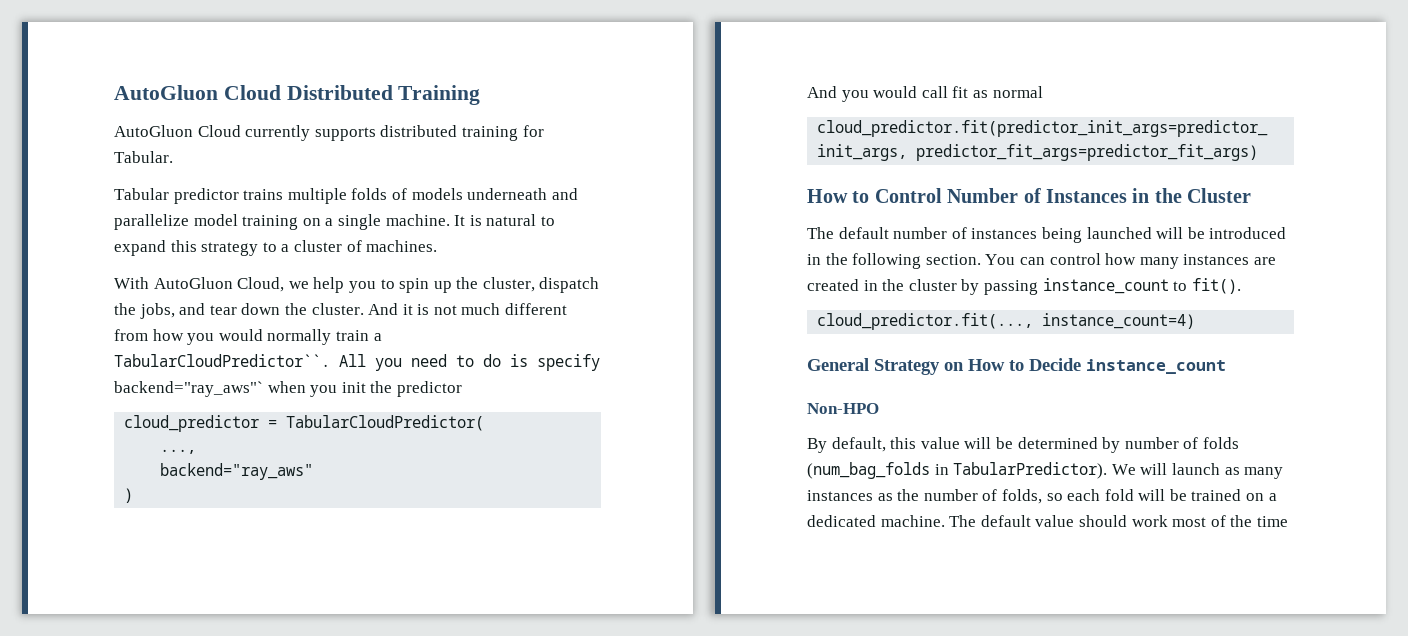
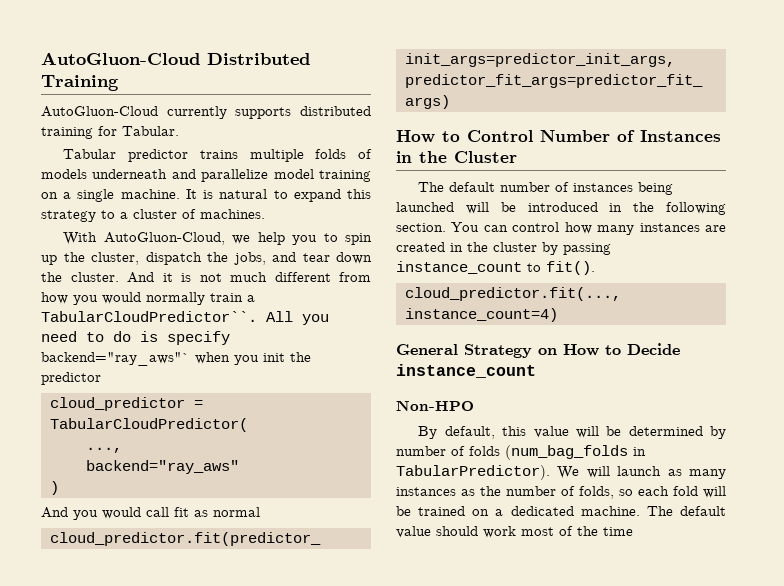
[114,85,281,100] AutoGluon Cloud -> [41,52,200,65] AutoGluon-Cloud
[114,125,241,137] AutoGluon Cloud -> [41,106,158,117] AutoGluon-Cloud
[153,277,285,292] AutoGluon Cloud, -> [103,232,225,245] AutoGluon-Cloud,

